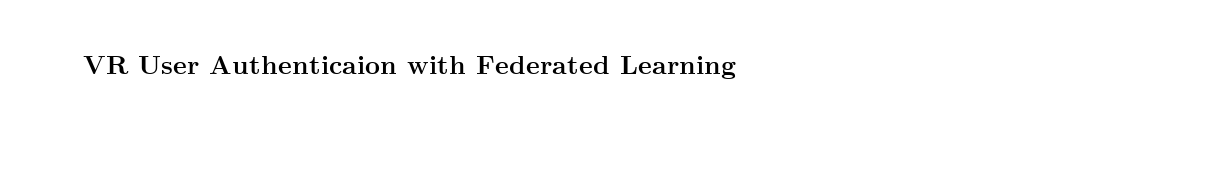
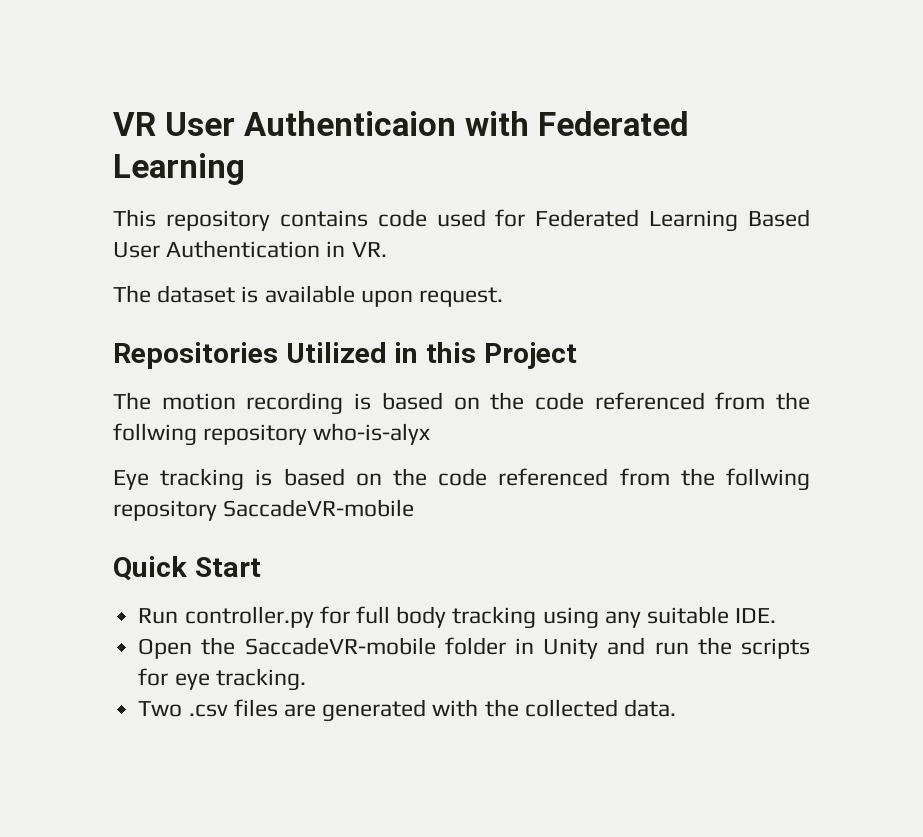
(736, 67) none -> [113,209,810,232] [113,240,387,258] [113,285,504,307] [113,342,577,369] [113,392,810,415] [113,423,431,446] [113,468,810,491] [113,499,415,521] [113,556,261,581] [138,606,777,629] [138,637,810,659] [138,668,306,691] [138,699,676,722] // This repository contains code used for Federated Learning Based User Authentication in VR. // The dataset is available upon request. // Repositories Utilized in this Project // The motion recording is based on the code referenced from the follwing repository who-is-alyx // Eye tracking is based on the code referenced from the follwing repository SaccadeVR-mobile // Quick Start // Run controller.py for full body tracking using any suitable IDE. // Open the SaccadeVR-mobile folder in Unity and run the scripts for eye tracking. // Two .csv files are generated with the collected data.

